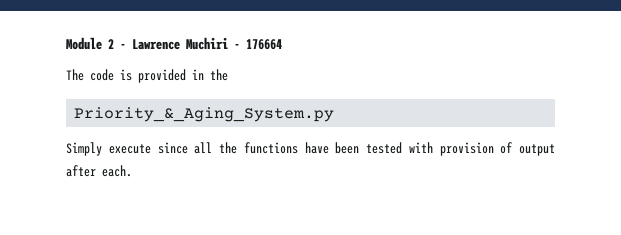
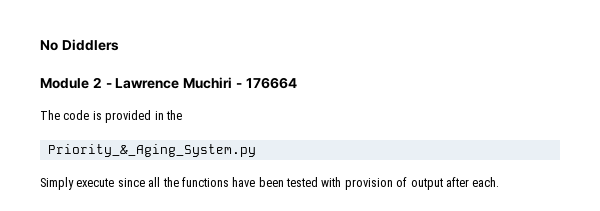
(66, 43) none -> [40,39,119,51] No Diddlers //

